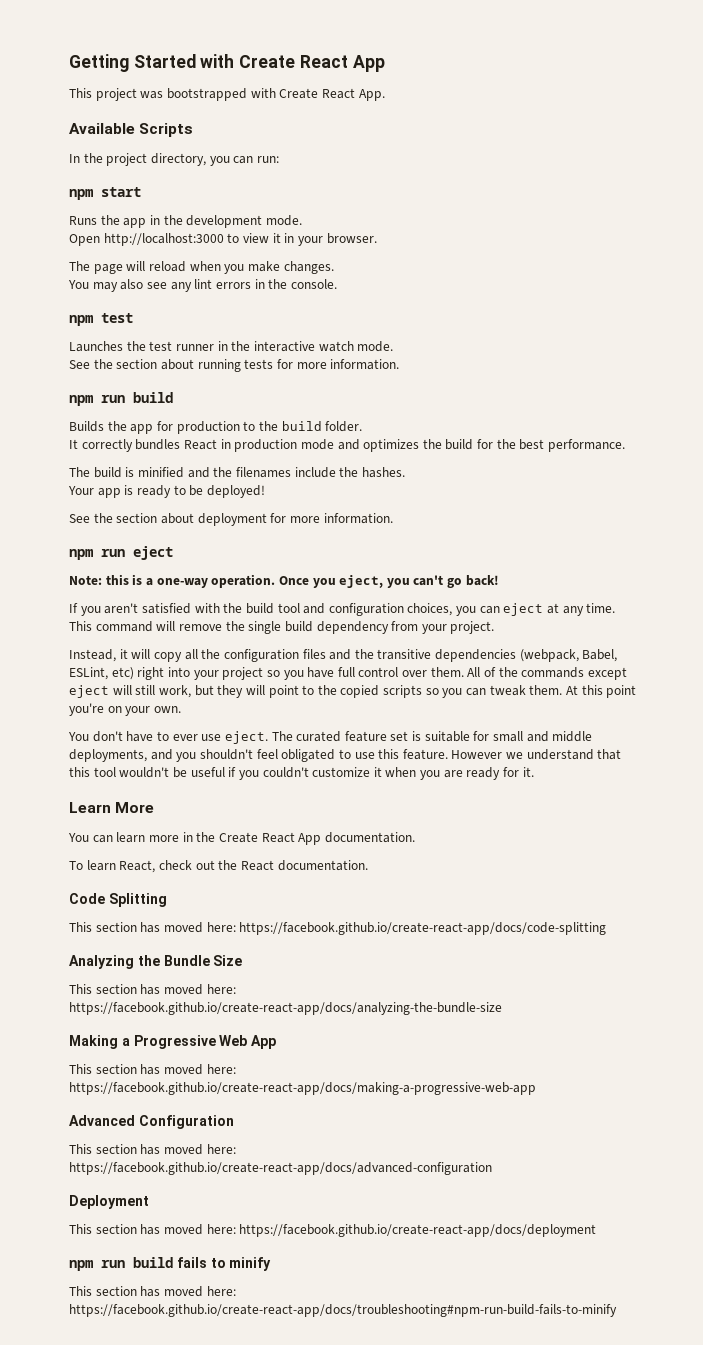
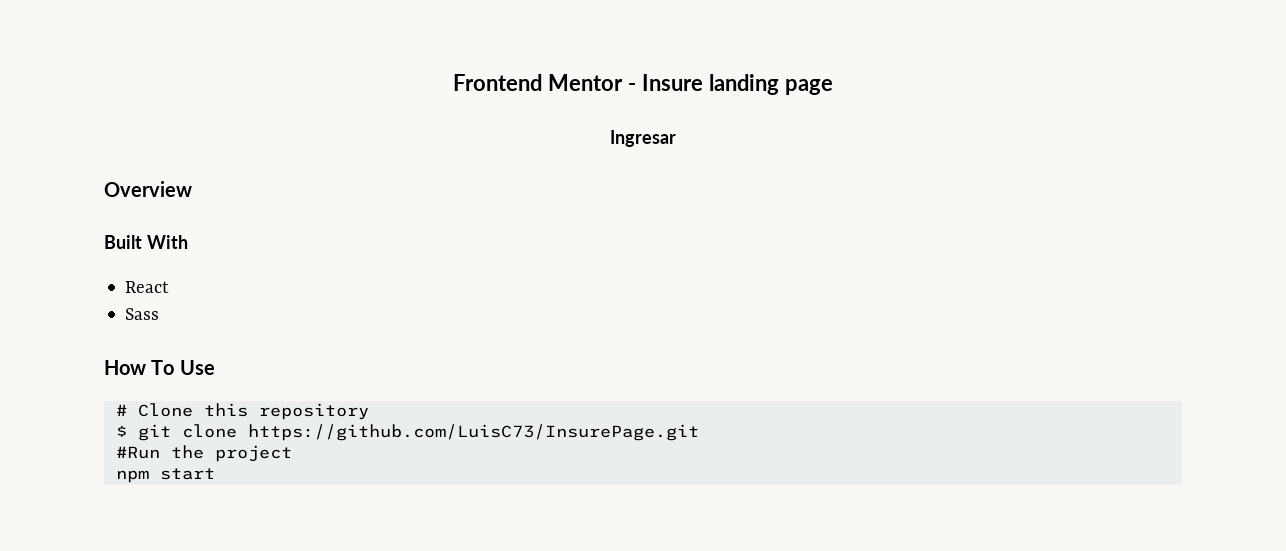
[69,54,385,72] [69,88,385,101] [69,123,194,137] [69,153,279,166] [69,187,141,200] [69,215,302,228] [69,233,377,246] [69,261,334,274] [68,279,337,292] [69,313,133,326] [69,341,394,352] [69,359,400,372] [69,392,173,406] [69,421,363,434] [69,439,626,452] [69,467,405,478] [68,485,265,498] [69,513,393,526] [69,546,173,560] [69,574,499,588] [69,603,616,616] [69,621,495,634] [69,649,618,662] [69,667,627,680] [69,685,637,698] [69,703,181,716] [68,731,593,744] [69,749,622,762] [69,767,534,780] [69,802,155,813] [68,832,415,845] [69,860,368,873] [69,893,167,907] [69,922,607,935] [69,955,243,969] [69,984,236,995] [69,1002,502,1015] [69,1035,277,1049] [69,1064,236,1075] [69,1082,536,1095] [69,1115,234,1129] [69,1144,236,1155] [69,1162,492,1175] [69,1195,149,1209] [69,1224,597,1237] [69,1257,272,1271] [69,1286,236,1297] [69,1304,617,1317] Getting Started with Create React App // This project was bootstrapped with Create React App. // Available Scripts // In the project directory, you can run: // npm start // Runs the app in the development mode. // Open http://localhost:3000 to view it in your browser. // The page will reload when you make changes. // You may also see any lint errors in the console. // npm test // Launches the test runner in the interactive watch mode. // See the section about running tests for more information. // npm run build // Builds the app for production to the build folder. // It correctly bundles React in production mode and optimizes the build for the best performance. // The build is minified and the filenames include the hashes. // Your app is ready to be deployed! // See the section about deployment for more information. // npm run eject // Note: this is a one-way operation. Once you eject, you can't go back! // If you aren't satisfied with the build tool and configuration choices, you can eject at any time. This command will remove the single build dependency from your project. // Instead, it will copy all the configuration files and the transitive dependencies (webpack, Babel, ESLint, etc) right into your project so you have full control over them. All of the commands except eject will still work, but they will point to the copied scripts so you can tweak them. At this point you're on your own. // You don't have to ever use eject. The curated feature set is suitable for small and middle deployments, and you shouldn't feel obligated to use this feature. However we understand that this tool wouldn't be useful if you couldn't customize it when you are ready for it. // Learn More // You can learn more in the Create React App documentation. // To learn React, check out the React documentation. // Code Splitting // This section has moved here: https://facebook.github.io/create-react-app/docs/code-splitting // Analyzing the Bundle Size // This section has moved here: https://facebook.github.io/create-react-app/docs/analyzing-the-bundle-size // Making a Progressive Web App // This section has moved here: https://facebook.github.io/create-react-app/docs/making-a-progressive-web-app // Advanced Configuration // This section has moved here: https://facebook.github.io/create-react-app/docs/advanced-configuration // Deployment // This section has moved here: https://facebook.github.io/create-react-app/docs/deployment // npm run build fails to minify // This section has moved here: https://facebook.github.io/create-react-app/docs/troubleshooting#npm-run-build-fails-to-minify -> [453,74,833,95] [610,130,676,147] [104,181,192,197] [104,235,188,249] [125,281,170,293] [125,308,160,320] [104,360,215,375] [115,403,369,420] [115,424,699,441] [115,445,292,462] [115,468,215,483] Frontend Mentor - Insure landing page // Ingresar // Overview // Built With // React // Sass // How To Use // # Clone this repository // $ git clone https://github.com/LuisC73/InsurePage.git // #Run the project // npm start

